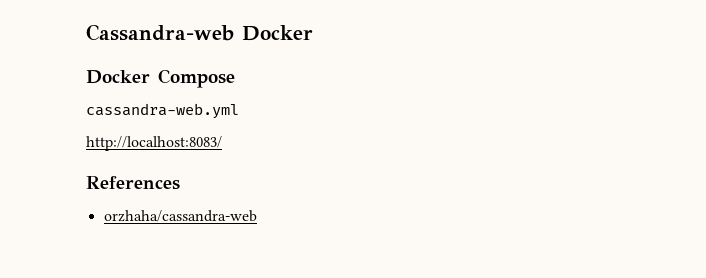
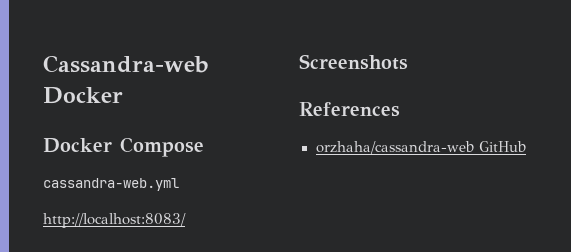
(222, 143) none -> [299,54,408,70] // Screenshots
(257, 216) none -> [478,141,526,152] GitHub

